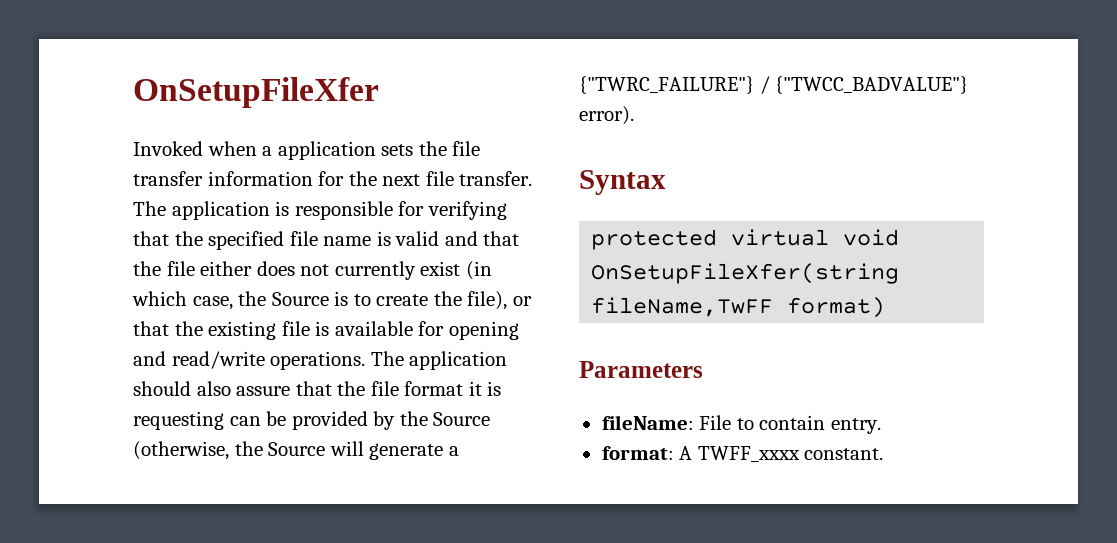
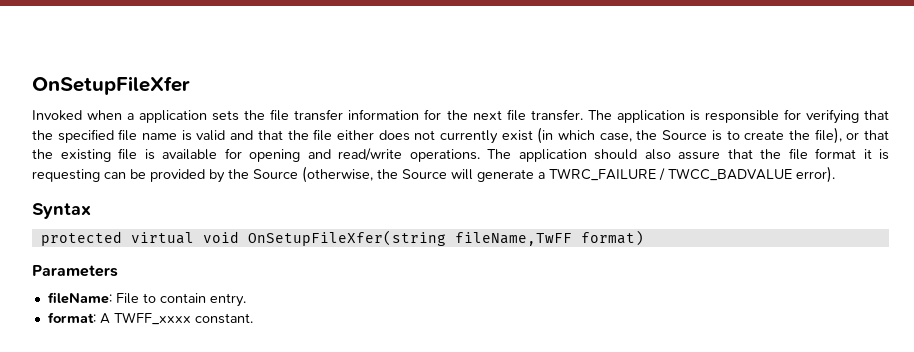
[579,76,969,94] {"TWRC_FAILURE"} / {"TWCC_BADVALUE"} -> [549,168,792,181] TWRC_FAILURE / TWCC_BADVALUE

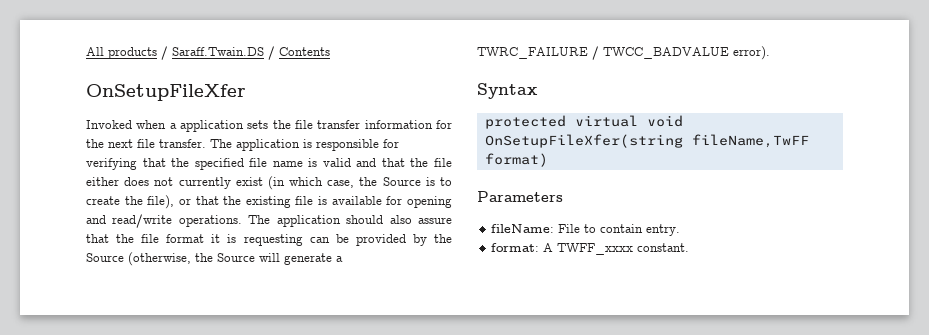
(32, 85) none -> [86,46,330,60] All products / Saraff.Twain.DS / Contents //

